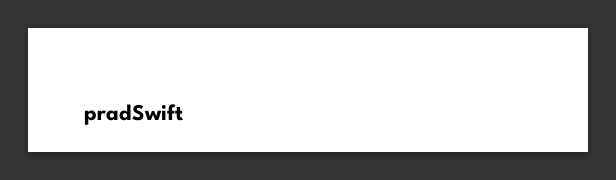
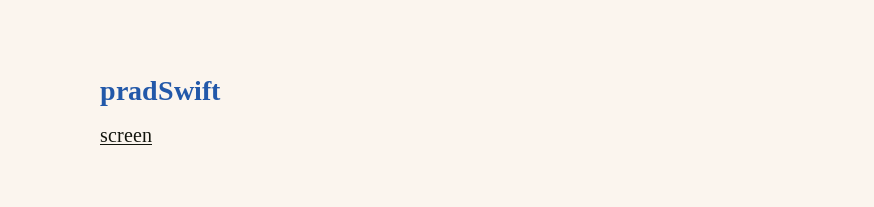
(183, 114) none -> [100,132,152,142] // screen

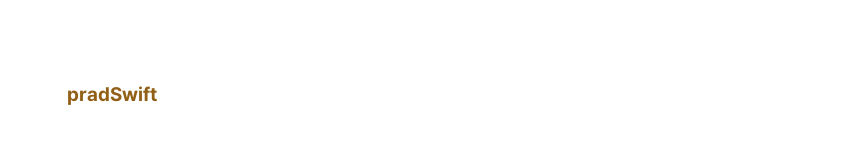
[100,132,152,142] // screen -> (157, 95) none

